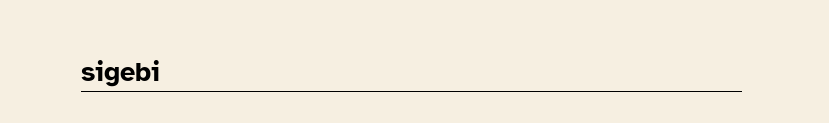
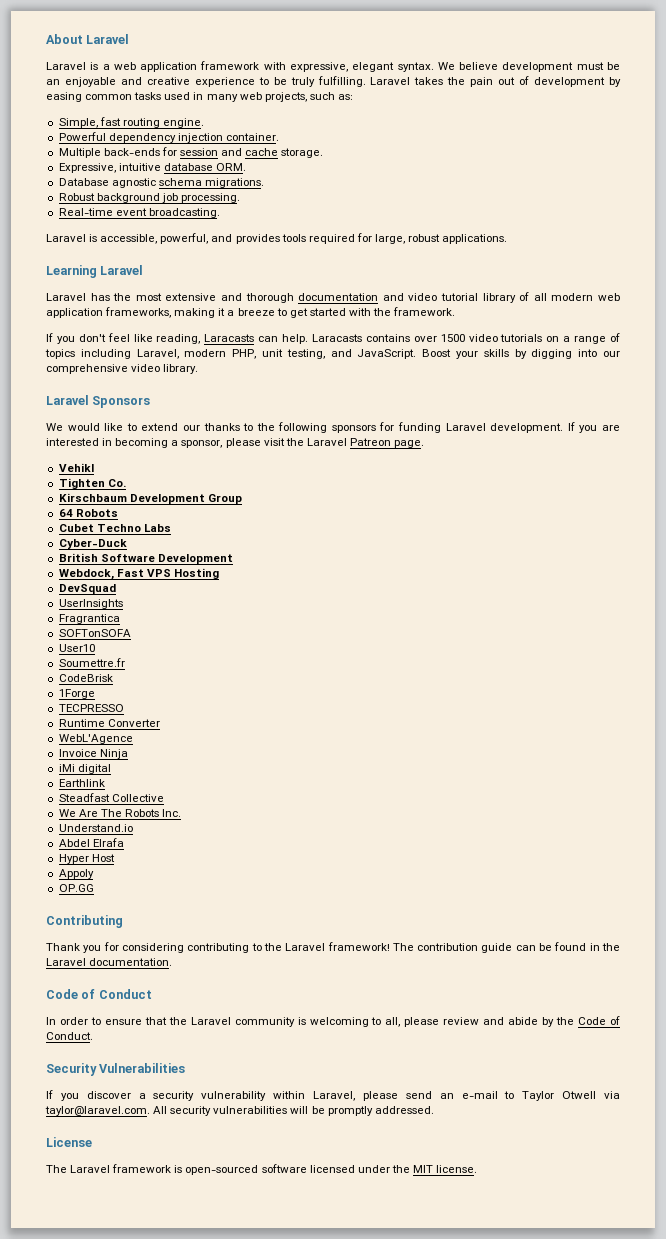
[81,60,160,87] sigebi -> [46,34,130,44] [46,61,620,72] [46,76,621,87] [46,92,353,102] [58,117,204,128] [58,132,279,143] [58,147,324,158] [58,163,246,173] [58,178,264,188] [58,193,240,203] [58,208,220,218] [46,233,508,244] [46,265,144,278] [46,292,621,303] [46,307,456,318] [46,333,621,344] [45,349,620,359] [46,364,199,374] [46,395,151,408] [46,422,620,433] [46,438,425,448] [58,463,94,472] [58,478,126,489] [58,493,242,504] [58,509,118,517] [58,524,171,532] [58,539,127,549] [58,553,233,564] [58,568,219,580] [58,584,116,594] [58,599,123,609] [58,614,120,624] [58,629,131,637] [58,644,95,652] [58,658,125,667] [58,674,113,682] [58,689,95,699] [58,704,124,712] [58,719,160,727] [58,734,133,744] [58,749,128,759] [58,764,111,774] [58,779,105,787] [58,793,164,802] [58,809,182,817] [58,824,133,832] [58,838,124,847] [58,854,115,864] [58,869,94,879] [58,884,94,892] [46,915,123,928] [46,942,620,953] [46,958,173,966] [46,989,152,999] [46,1016,621,1027] [46,1032,93,1040] [46,1063,186,1076] [46,1090,620,1101] [45,1106,434,1116] [46,1137,92,1147] [46,1164,478,1175] About Laravel // Laravel is a web application framework with expressive, elegant syntax. We believe development must be an enjoyable and creative experience to be truly fulfilling. Laravel takes the pain out of development by easing common tasks used in many web projects, such as: // Simple, fast routing engine. // Powerful dependency injection container. // Multiple back-ends for session and cache storage. // Expressive, intuitive database ORM. // Database agnostic schema migrations. // Robust background job processing. // Real-time event broadcasting. // Laravel is accessible, powerful, and provides tools required for large, robust applications. // Learning Laravel // Laravel has the most extensive and thorough documentation and video tutorial library of all modern web application frameworks, making it a breeze to get started with the framework. // If you don't feel like reading, Laracasts can help. Laracasts contains over 1500 video tutorials on a range of topics including Laravel, modern PHP, unit testing, and JavaScript. Boost your skills by digging into our comprehensive video library. // Laravel Sponsors // We would like to extend our thanks to the following sponsors for funding Laravel development. If you are interested in becoming a sponsor, please visit the Laravel Patreon page. // Vehikl // Tighten Co. // Kirschbaum Development Group // 64 Robots // Cubet Techno Labs // Cyber-Duck // British Software Development // Webdock, Fast VPS Hosting // DevSquad // UserInsights // Fragrantica // SOFTonSOFA // User10 // Soumettre.fr // CodeBrisk // 1Forge // TECPRESSO // Runtime Converter // WebL'Agence // Invoice Ninja // iMi digital // Earthlink // Steadfast Collective // We Are The Robots Inc. // Understand.io // Abdel Elrafa // Hyper Host // Appoly // OP.GG // Contributing // Thank you for considering contributing to the Laravel framework! The contribution guide can be found in the Laravel documentation. // Code of Conduct // In order to ensure that the Laravel community is welcoming to all, please review and abide by the Code of Conduct. // Security Vulnerabilities // If you discover a security vulnerability within Laravel, please send an e-mail to Taylor Otwell via taylor@laravel.com. All security vulnerabilities will be promptly addressed. // License // The Laravel framework is open-sourced software licensed under the MIT license.

